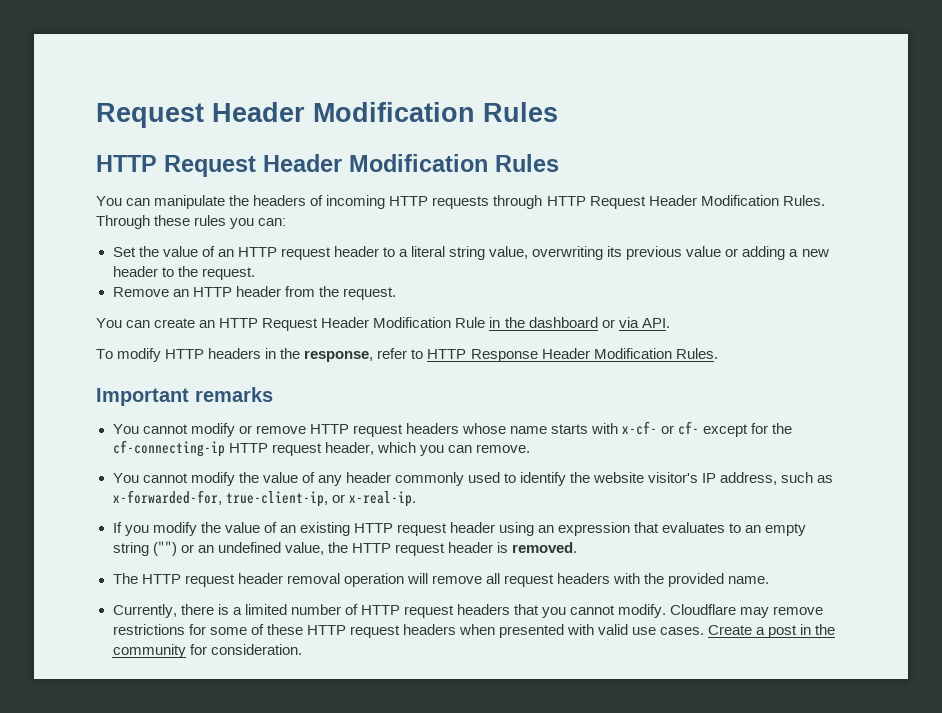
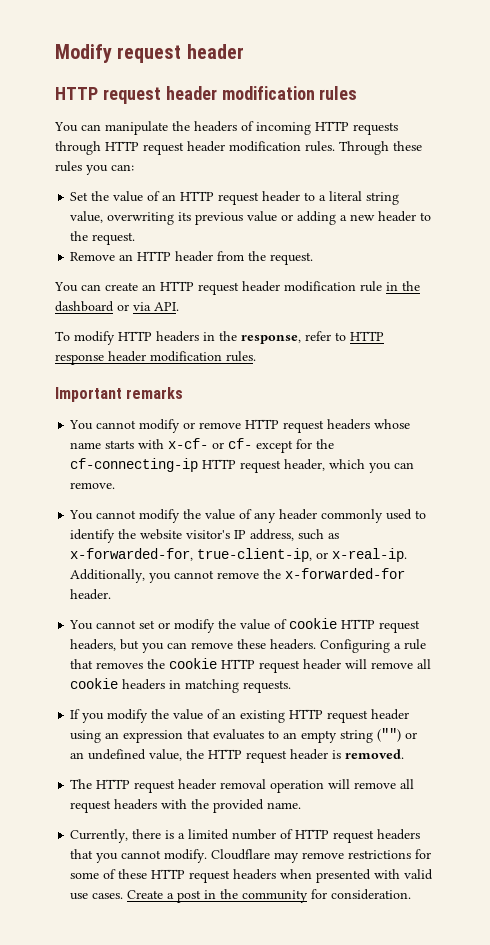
[96,102,558,128] [96,154,559,177] Request Header Modification Rules // HTTP Request Header Modification Rules -> [55,44,244,63] [55,86,358,104] Modify request header // HTTP request header modification rules
[589,195,825,209] Request Header Modification Rules. -> [143,141,335,155] request header modification rules.
[262,317,486,331] Request Header Modification Rule -> [198,281,382,295] request header modification rule
[470,348,718,362] Response Header Modification Rules. -> [55,351,256,365] response header modification rules.
(416, 499) none -> [70,568,406,583] [70,589,112,600] [69,618,421,633] [70,639,427,653] [70,658,432,673] [70,678,292,693] Additionally, you cannot remove the x-forwarded-for header. // You cannot set or modify the value of cookie HTTP request headers, but you can remove these headers. Configuring a rule that removes the cookie HTTP request header will remove all cookie headers in matching requests.

